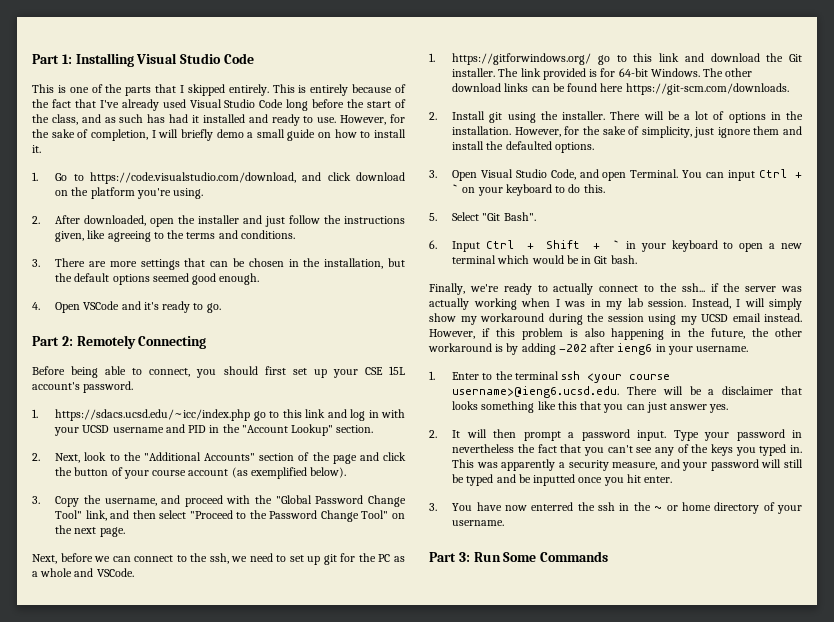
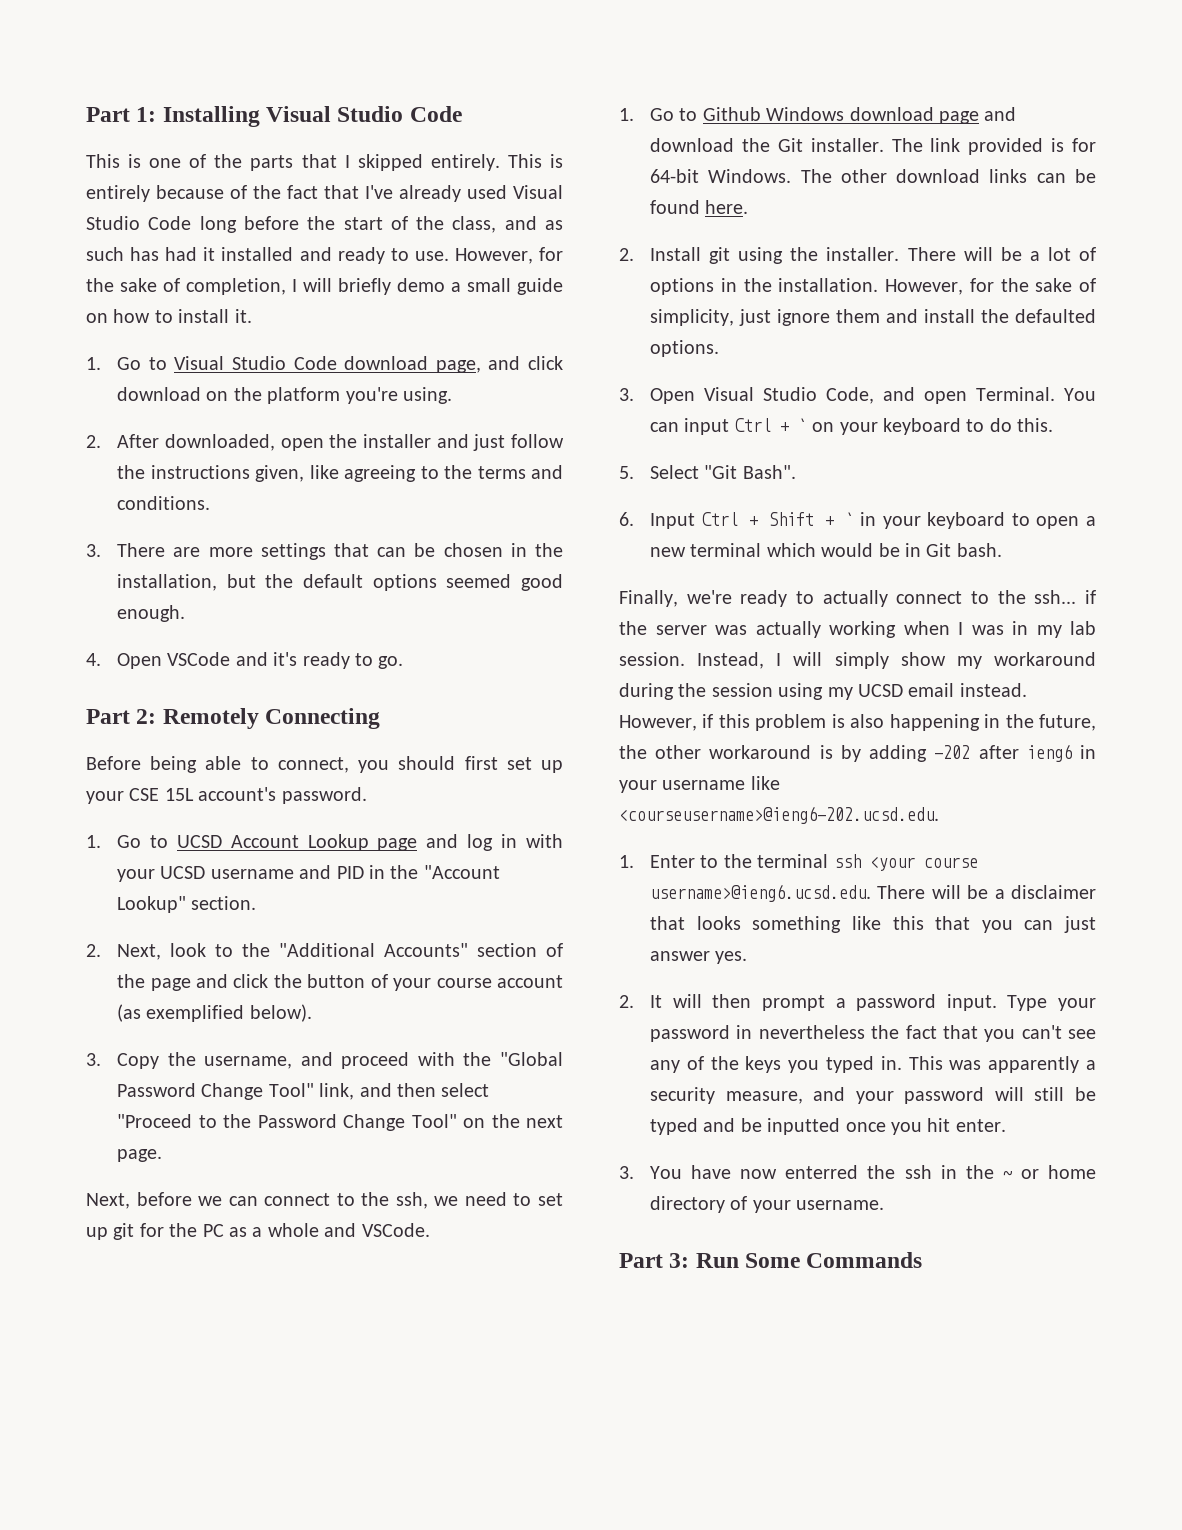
[89,172,296,184] https://code.visualstudio.com/download, -> [174,356,481,373] Visual Studio Code download page,
[55,409,326,421] https://sdacs.ucsd.edu/~icc/index.php go to this link -> [117,834,418,851] Go to UCSD Account Lookup page
[452,53,680,65] https://gitforwindows.org/ go to this link -> [650,107,980,124] Go to Github Windows download page
[600,83,789,95] here https://git-scm.com/downloads. -> [705,200,749,214] here.
[696,346,749,352] username. -> [662,776,780,790] [619,806,939,824] username like <courseusername>@ieng6-202.ucsd.edu.

